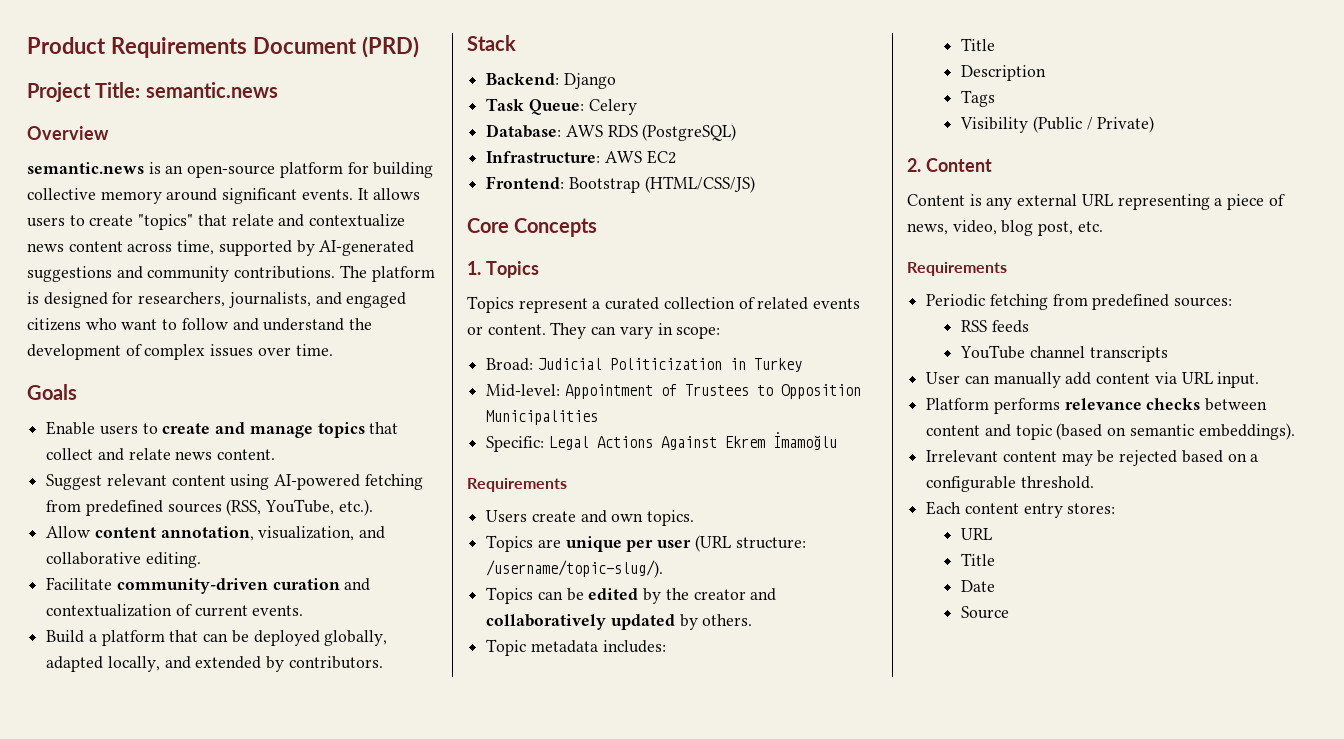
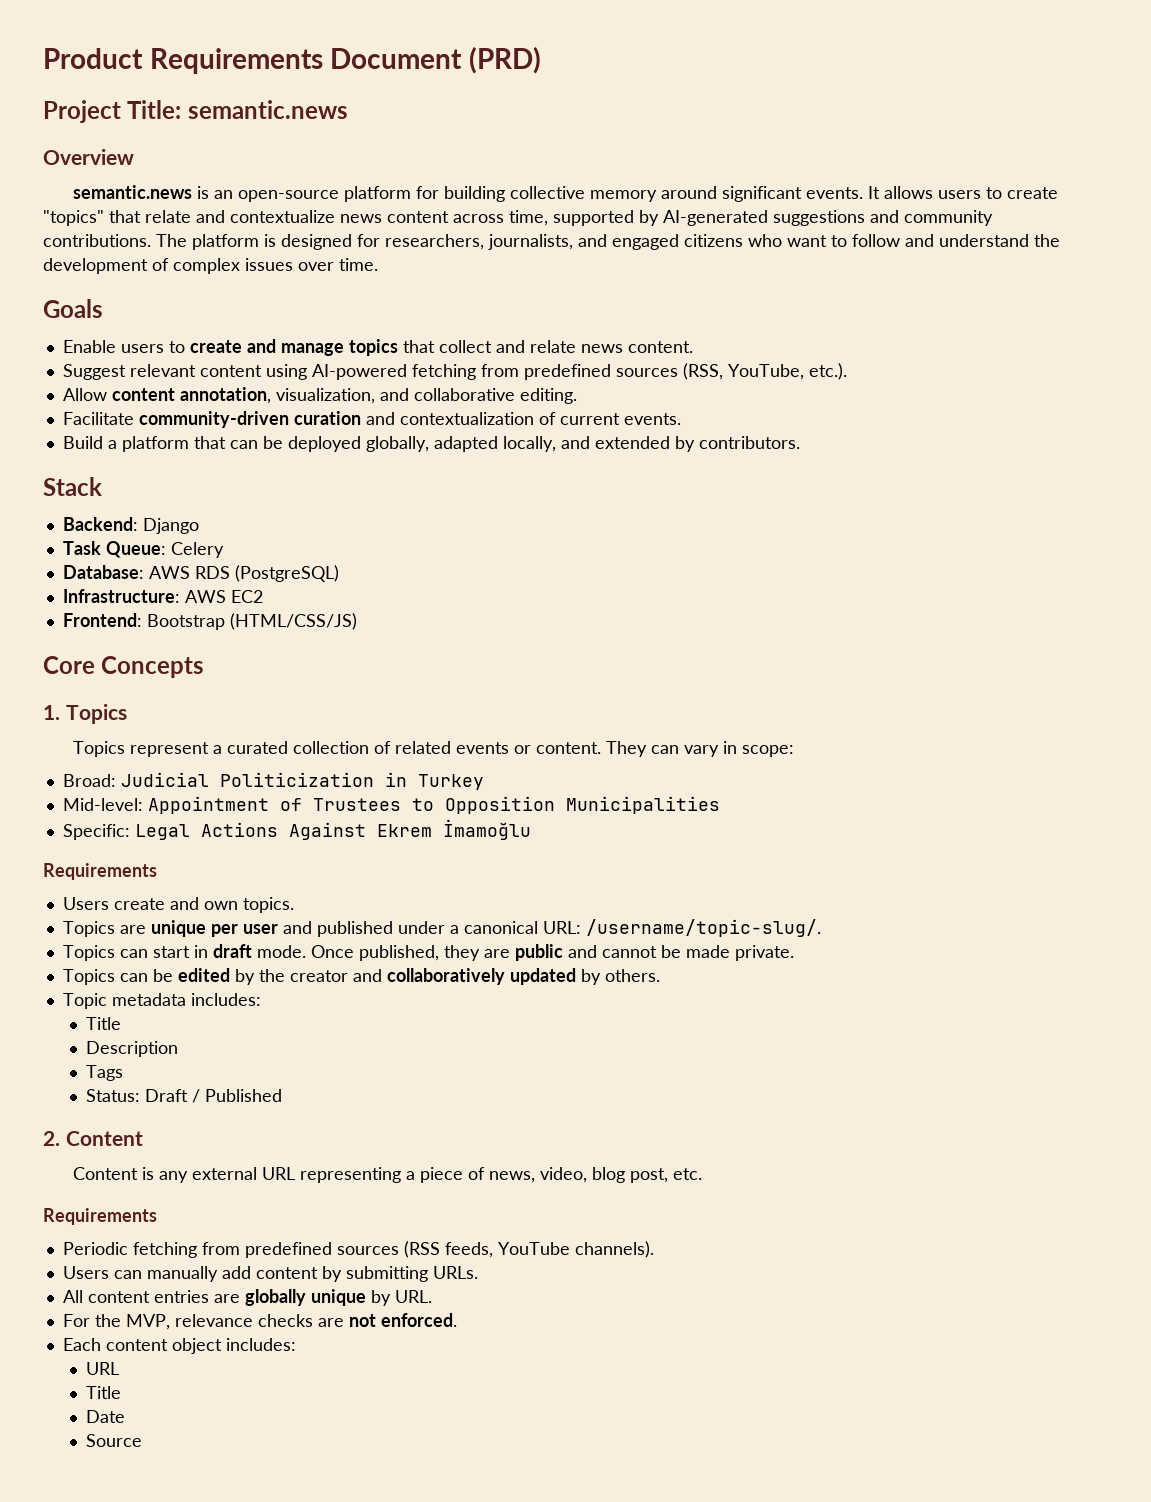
[694,535,806,552] [486,560,664,578] (URL structure: /username/topic-slug/). -> [282,919,821,937] [62,944,794,961] and published under a canonical URL: /username/topic-slug/. // Topics can start in draft mode. Once published, they are public and cannot be made private.
[960,116,1155,133] Visibility (Public / Private) -> [86,1089,283,1103] Status: Draft / Published
[1174,297,1233,307] [961,320,1029,333] [960,345,1168,362] [926,372,1260,388] [926,398,1268,414] [926,423,1295,440] [926,450,1259,466] [926,476,1094,492] sources: // RSS feeds // YouTube channel transcripts // User can manually add content via URL input. // Platform performs relevance checks between content and topic (based on semantic embeddings). // Irrelevant content may be rejected based on a configurable threshold. -> [336,1241,654,1258] [62,1266,478,1282] [62,1289,432,1306] [62,1313,457,1330] sources (RSS feeds, YouTube channels). // Users can manually add content by submitting URLs. // All content entries are globally unique by URL. // For the MVP, relevance checks are not enforced.
[1023,503,1116,518] entry stores: -> [171,1338,296,1354] object includes:

